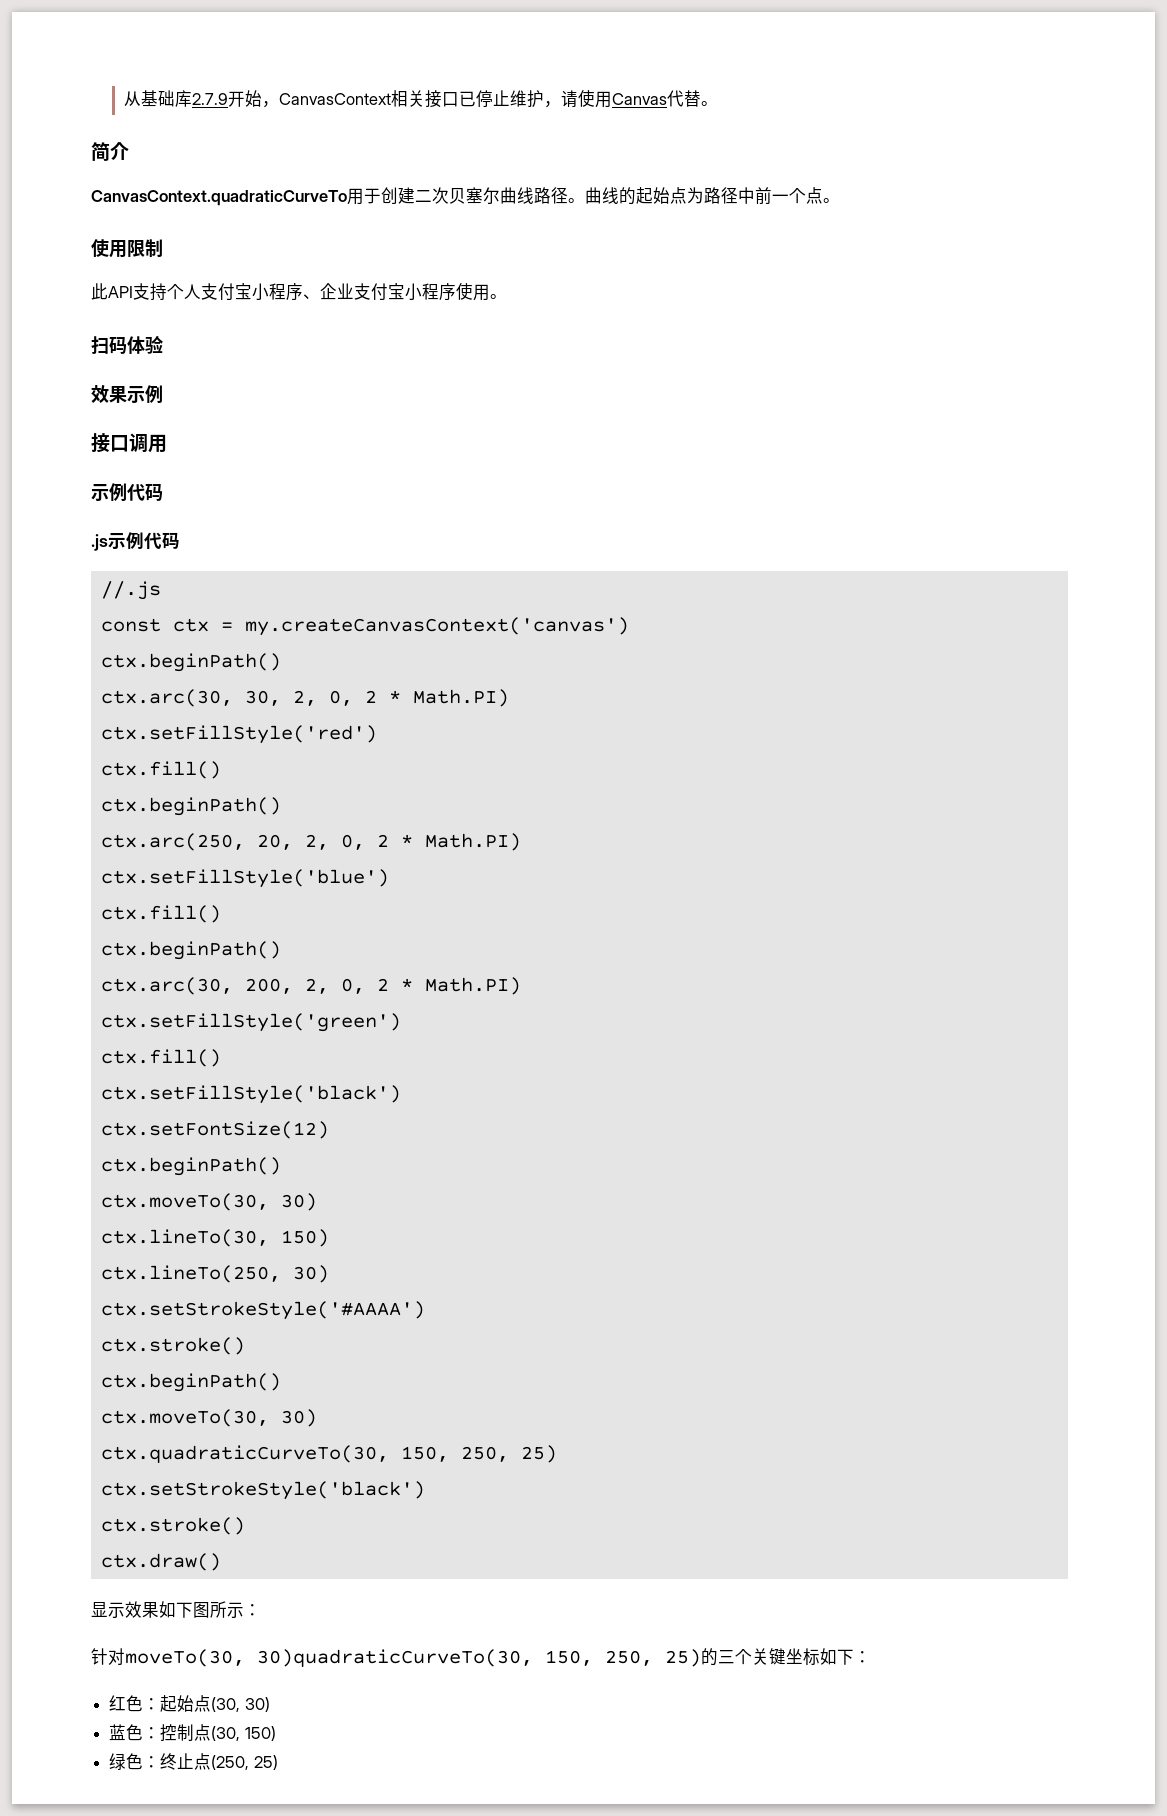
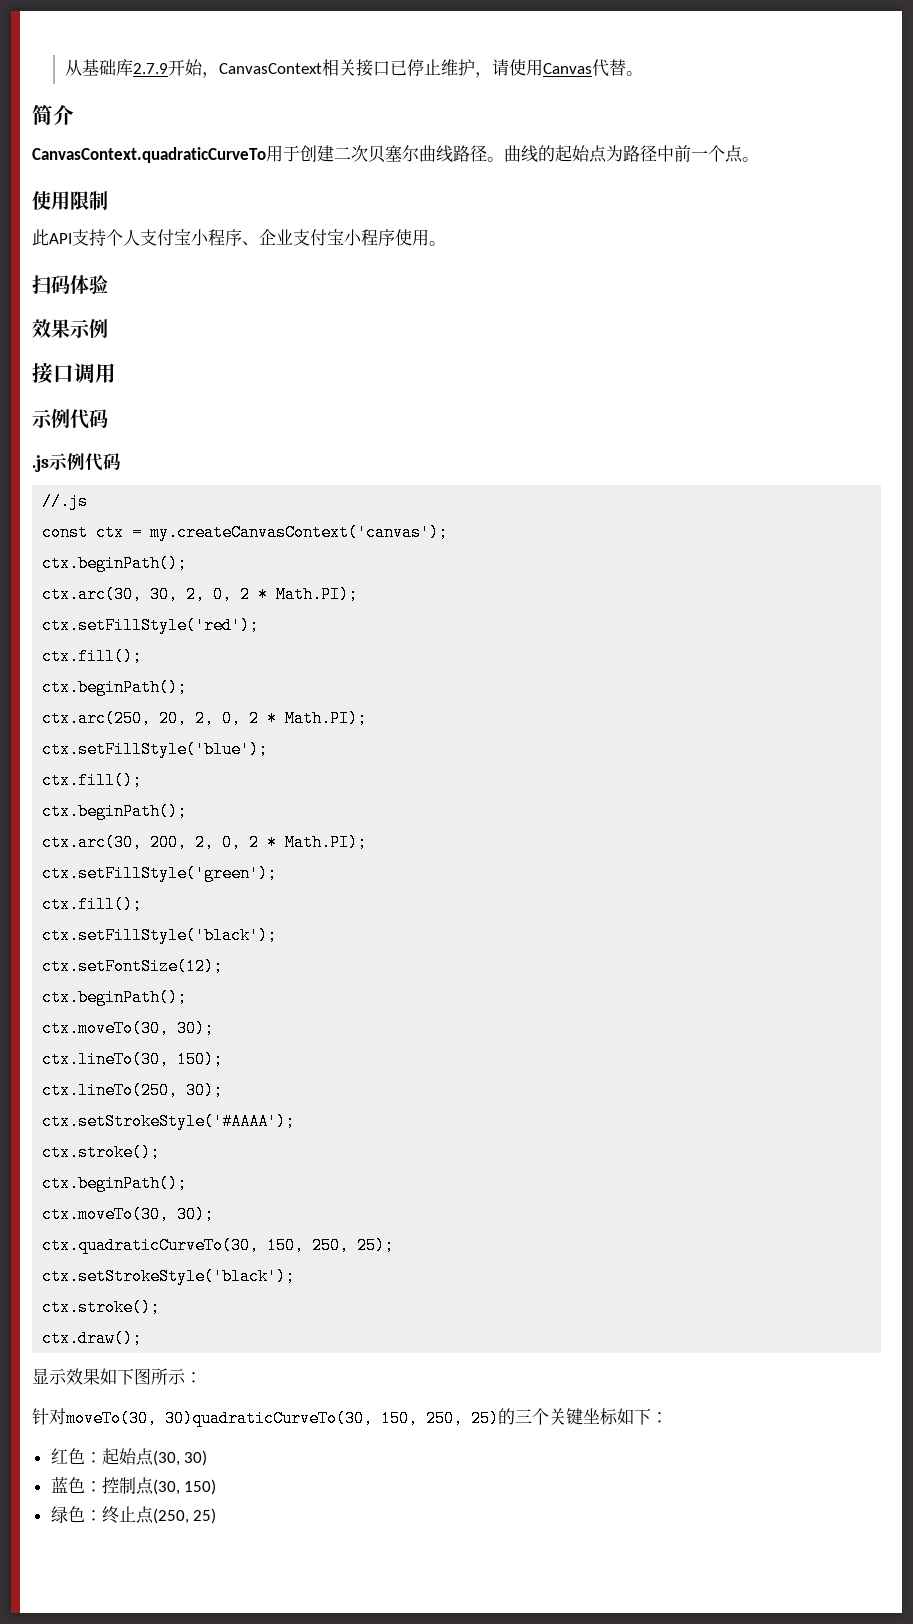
[244,617,629,636] [100,653,281,672] my.createCanvasContext('canvas') // ctx.beginPath() -> [150,524,449,541] [42,555,188,572] my.createCanvasContext('canvas'); // ctx.beginPath();
[412,689,509,707] [100,725,377,744] [100,761,221,779] [100,797,281,816] Math.PI) // ctx.setFillStyle('red') // ctx.fill() // ctx.beginPath() -> [276,586,359,603] [42,617,260,634] [42,648,143,665] [42,679,188,696] Math.PI); // ctx.setFillStyle('red'); // ctx.fill(); // ctx.beginPath();
[424,833,521,851] [100,869,389,888] [100,905,221,923] [100,941,281,960] Math.PI) // ctx.setFillStyle('blue') // ctx.fill() // ctx.beginPath() -> [285,710,368,727] [42,741,269,758] [42,772,143,789] [42,803,188,820] Math.PI); // ctx.setFillStyle('blue'); // ctx.fill(); // ctx.beginPath();
[424,977,521,995] [100,1013,401,1032] [100,1049,221,1067] [100,1085,401,1104] [100,1121,329,1139] [100,1157,281,1176] [100,1193,317,1211] Math.PI) // ctx.setFillStyle('green') // ctx.fill() // ctx.setFillStyle('black') // ctx.setFontSize(12) // ctx.beginPath() // ctx.moveTo(30, 30) -> [285,834,368,851] [42,865,278,882] [42,896,143,913] [42,927,278,944] [42,958,224,975] [42,989,188,1006] [42,1020,215,1037] Math.PI); // ctx.setFillStyle('green'); // ctx.fill(); // ctx.setFillStyle('black'); // ctx.setFontSize(12); // ctx.beginPath(); // ctx.moveTo(30, 30);
[280,1229,329,1247] 150) -> [177,1051,224,1068] 150);
[292,1265,329,1283] [100,1301,425,1320] [100,1337,245,1355] [100,1373,281,1392] [100,1409,317,1427] 30) // ctx.setStrokeStyle('#AAAA') // ctx.stroke() // ctx.beginPath() // ctx.moveTo(30, 30) -> [186,1082,224,1099] [42,1113,296,1130] [42,1144,161,1161] [42,1175,188,1192] [42,1206,215,1223] 30); // ctx.setStrokeStyle('#AAAA'); // ctx.stroke(); // ctx.beginPath(); // ctx.moveTo(30, 30);
[520,1445,557,1463] [100,1481,425,1500] [100,1517,245,1535] [100,1553,221,1571] 25) // ctx.setStrokeStyle('black') // ctx.stroke() // ctx.draw() -> [357,1237,395,1254] [42,1268,296,1285] [42,1299,161,1316] [42,1330,143,1347] 25); // ctx.setStrokeStyle('black'); // ctx.stroke(); // ctx.draw();

